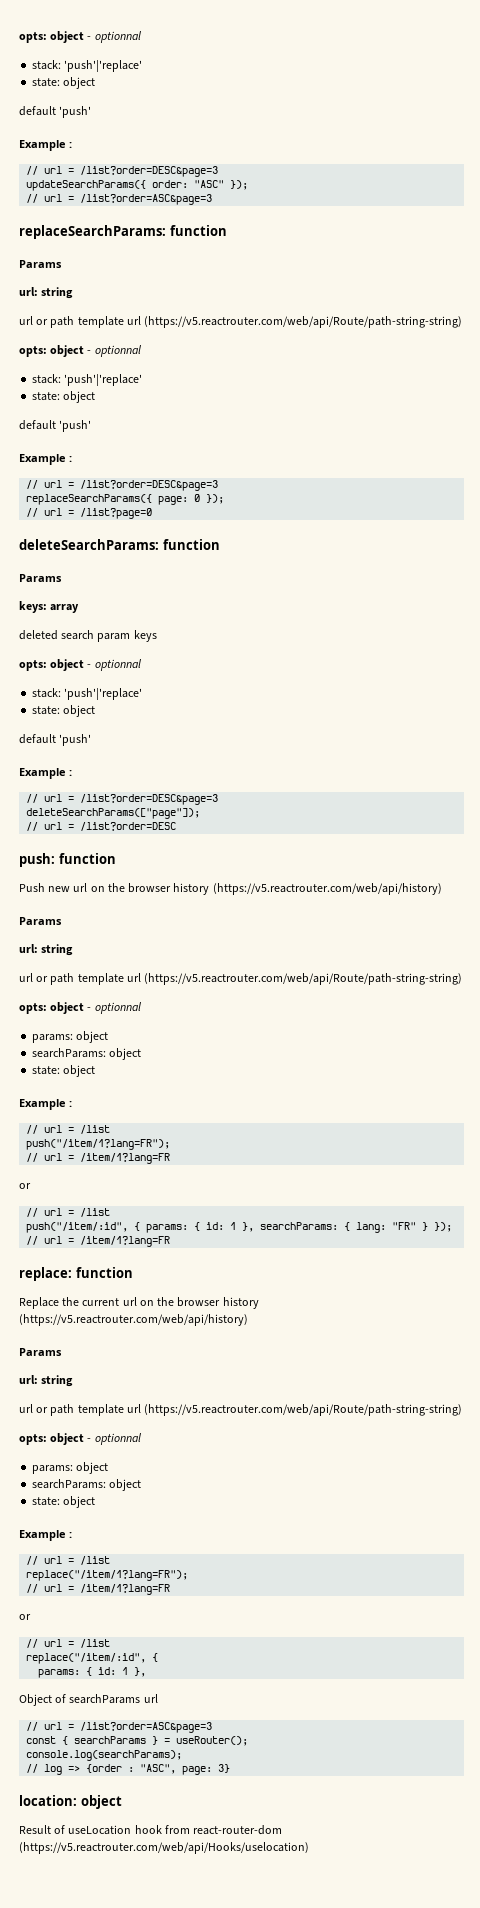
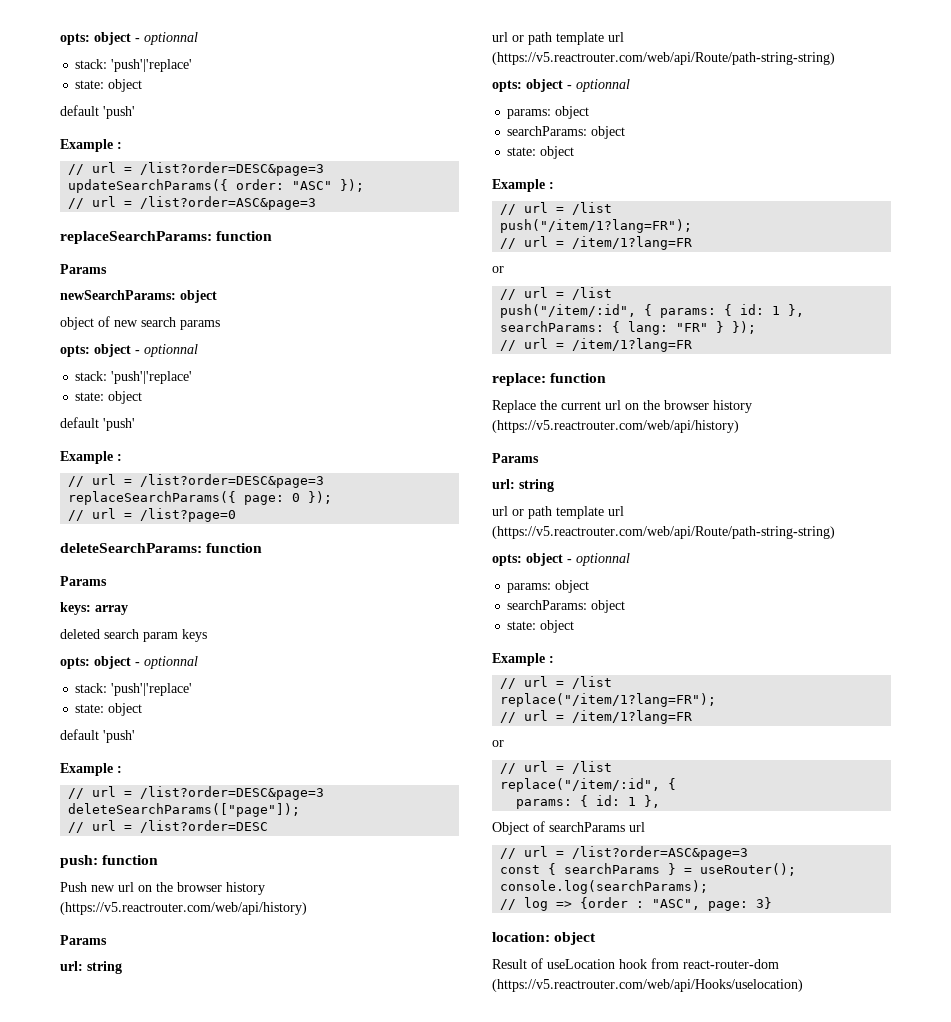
[19,287,74,299] [19,316,463,328] url: string // url or path template url (https://v5.reactrouter.com/web/api/Route/path-string-string) -> [60,290,217,303] [60,316,220,330] newSearchParams: object // object of new search params

